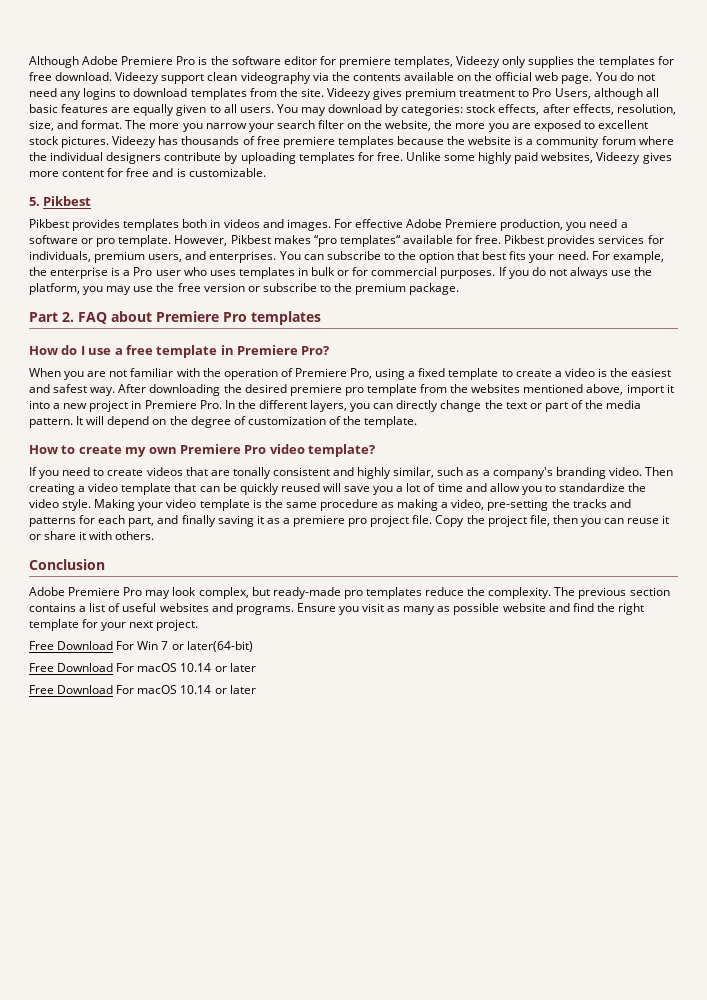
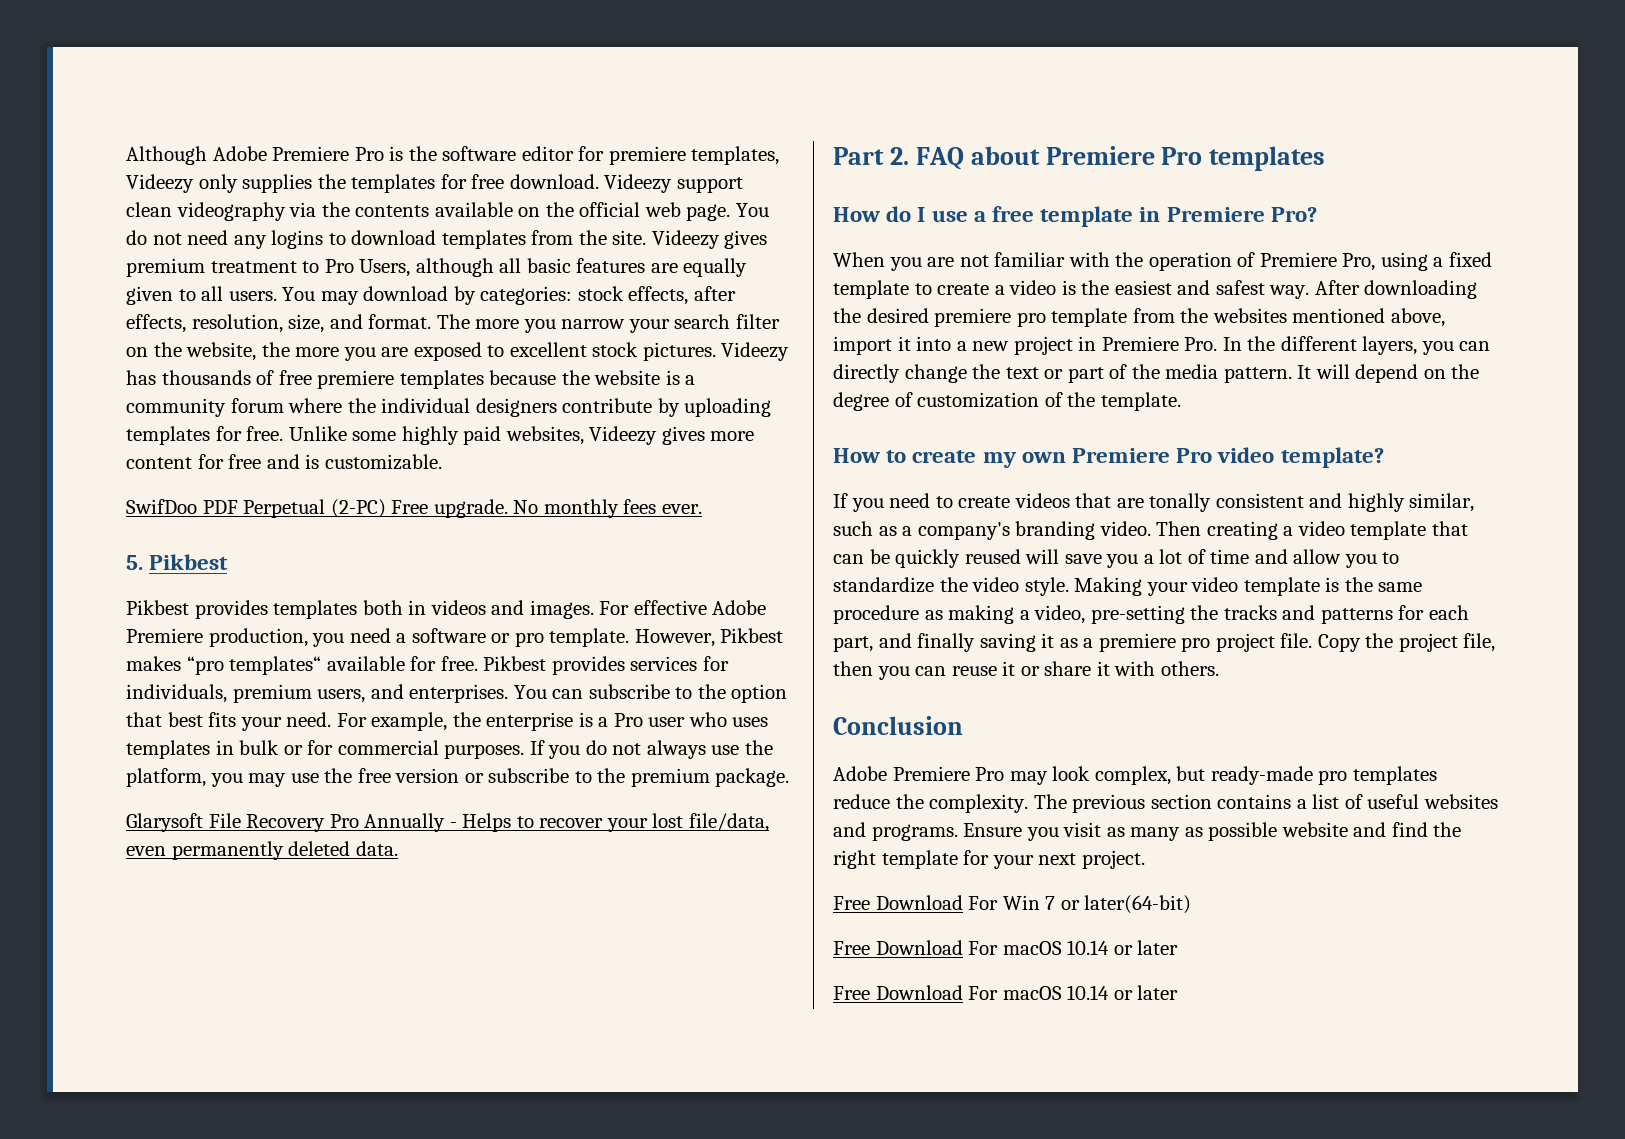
(266, 172) none -> [126,499,702,518] // SwifDoo PDF Perpetual (2-PC) Free upgrade. No monthly fees ever.
(460, 289) none -> [126,813,769,832] [126,841,398,860] // Glarysoft File Recovery Pro Annually - Helps to recover your lost file/data, even permanently deleted data.

